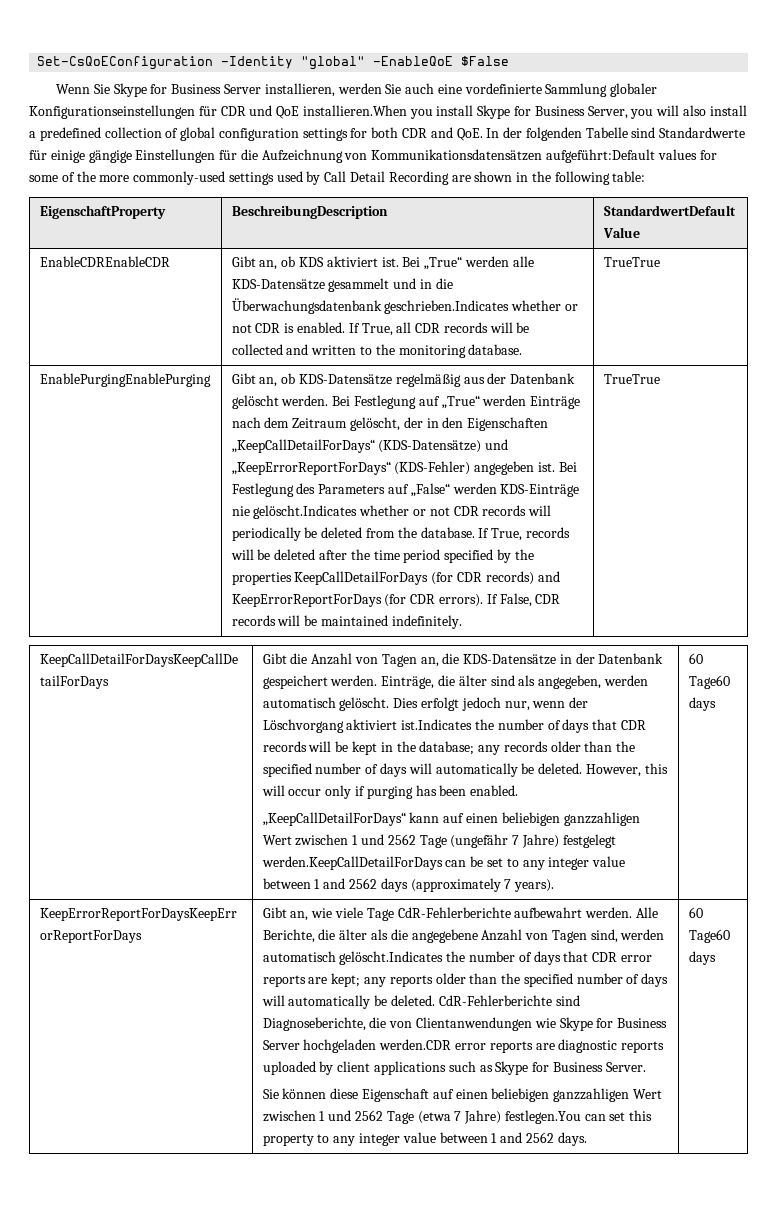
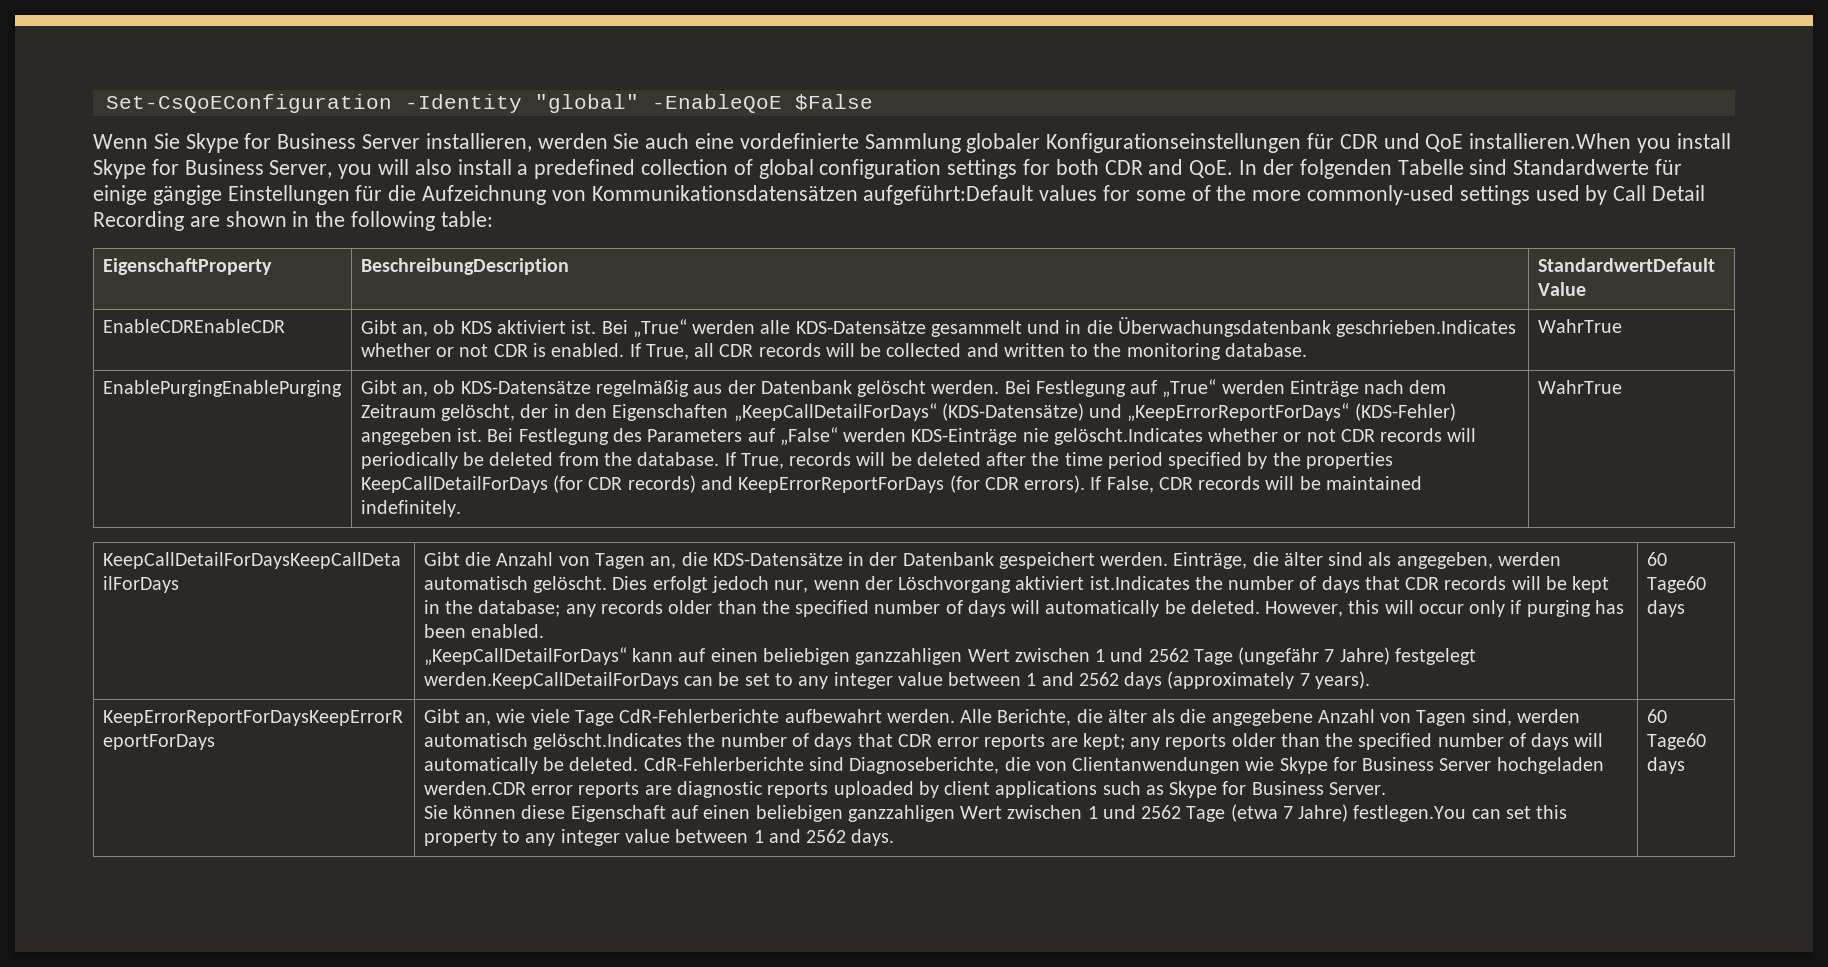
[603,257,660,267] TrueTrue -> [1537,319,1622,333] WahrTrue
[603,374,660,384] TrueTrue -> [1537,380,1622,394] WahrTrue

